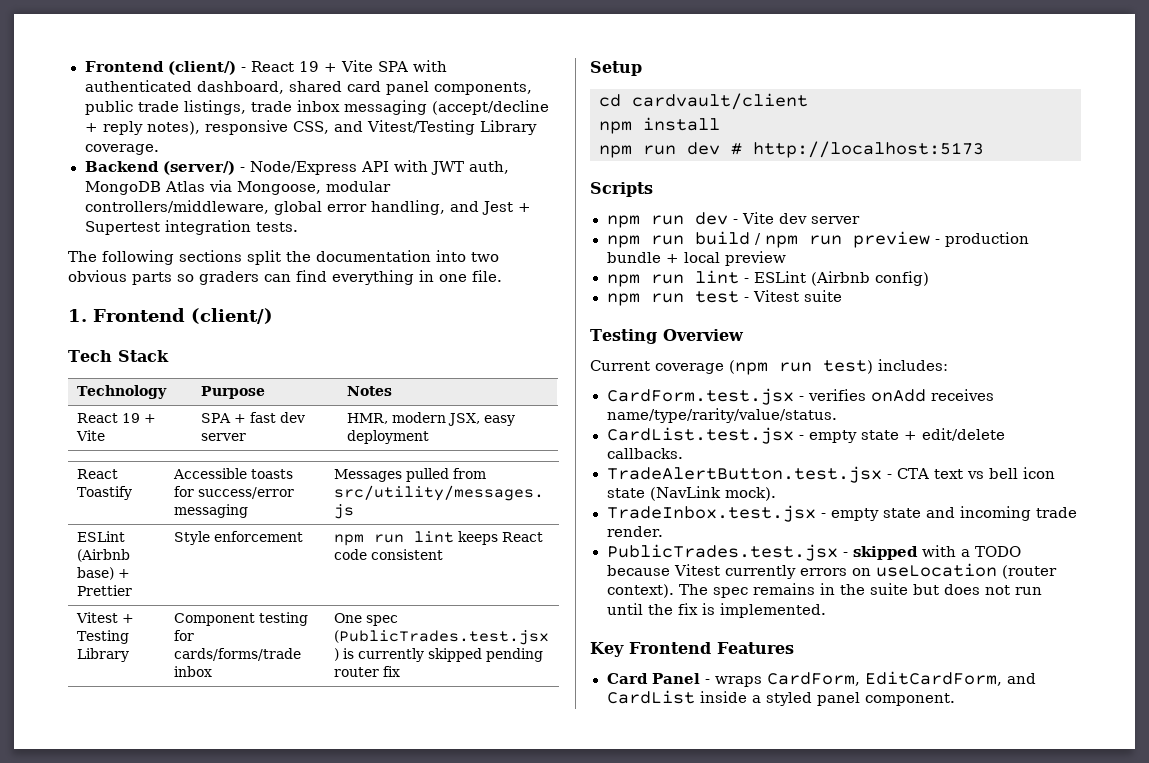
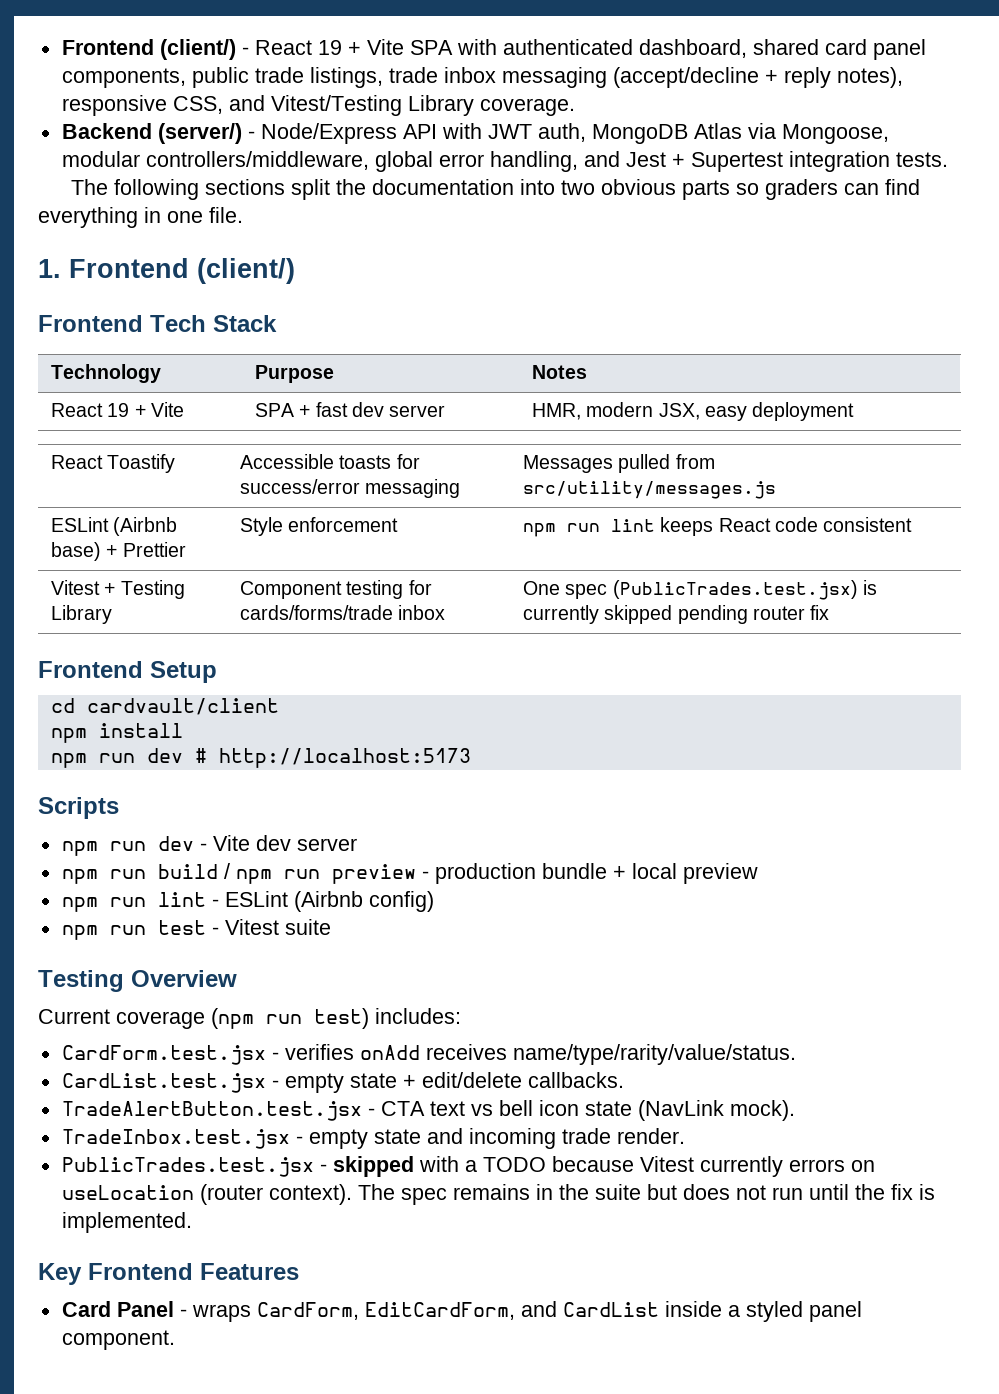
(273, 316) none -> [38,315,143,332] Frontend
(401, 671) none -> [38,661,143,678] Frontend

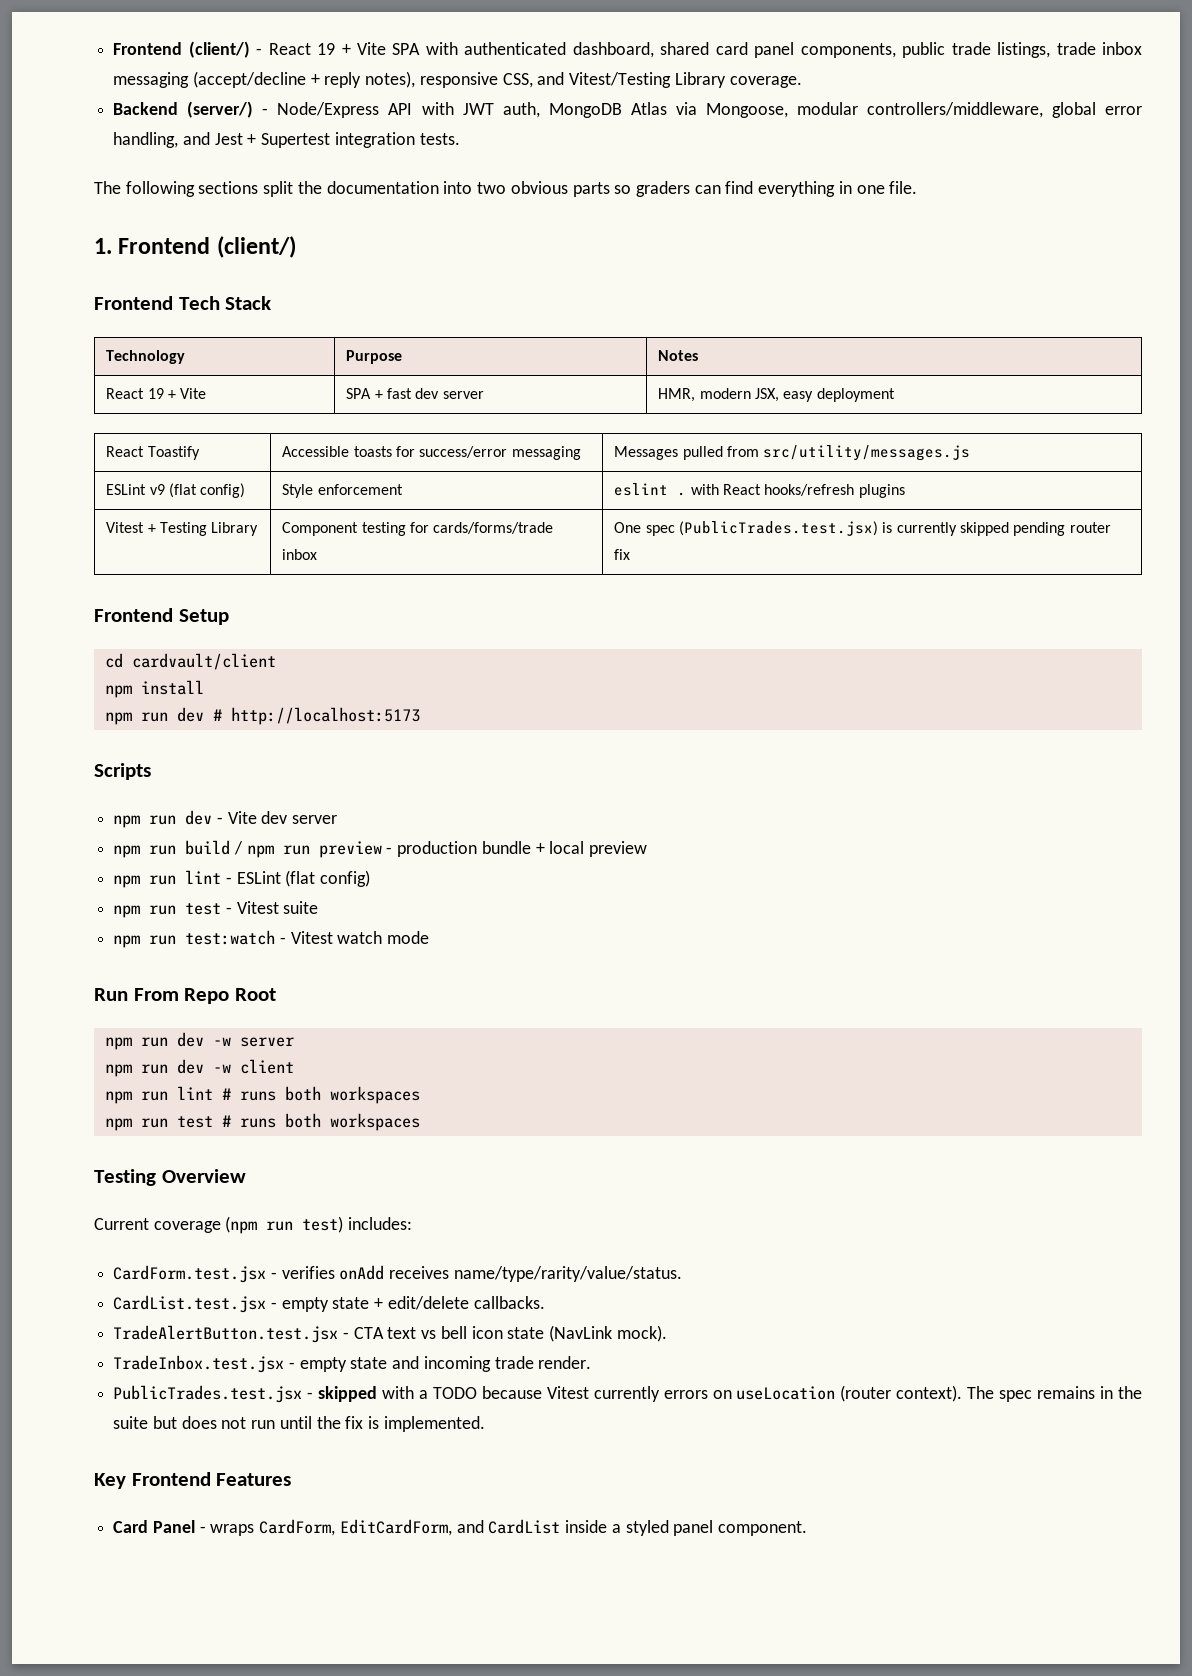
[113,517,178,536] [50,542,186,561] [239,517,399,536] [522,517,913,537] (Airbnb base) + Prettier | Style enforcement | npm run lint keeps React code consistent -> [149,483,246,498] [282,484,403,498] [614,483,905,498] v9 (flat config) | Style enforcement | eslint . with React hooks/refresh plugins
[293,891,363,912] (Airbnb -> [285,870,316,887] (flat
(331, 927) none -> [113,930,430,948] [94,988,276,1004] [104,1032,294,1050] [104,1059,294,1077] [104,1086,420,1104] [104,1113,420,1131] // npm run test:watch - Vitest watch mode // Run From Repo Root // npm run dev -w server // npm run dev -w client // npm run lint # runs both workspaces // npm run test # runs both workspaces

